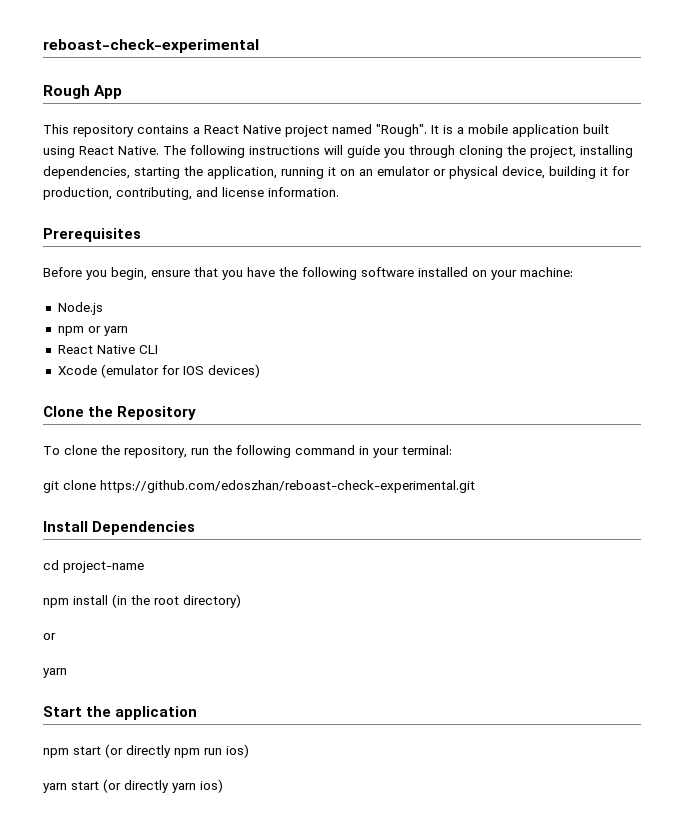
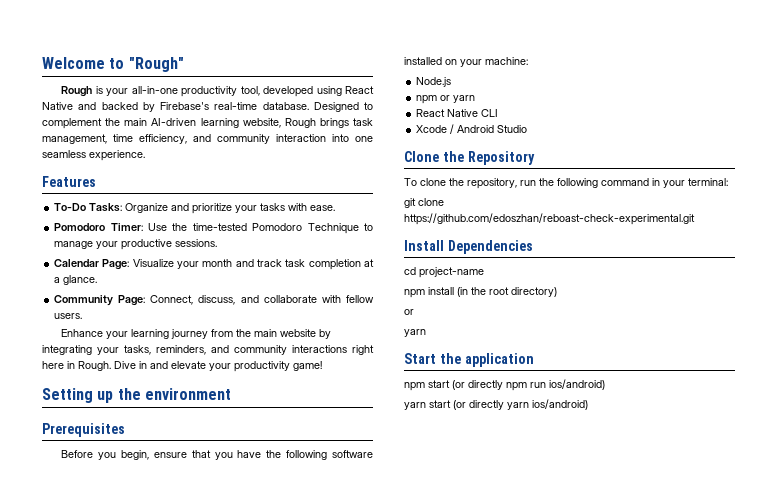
[43,39,259,53] [43,85,123,99] [43,124,609,137] [43,145,633,158] [43,166,630,179] [43,187,339,200] reboast-check-experimental // Rough App // This repository contains a React Native project named "Rough". It is a mobile application built using React Native. The following instructions will guide you through cloning the project, installing dependencies, starting the application, running it on an emulator or physical device, building it for production, contributing, and license information. -> [42,57,184,72] [61,86,375,97] [42,102,373,112] [42,118,373,129] [42,134,373,144] [42,150,145,161] [42,176,96,187] [54,203,336,214] [54,223,373,234] [54,239,218,250] [54,259,374,270] [54,275,98,285] [54,295,374,306] [54,313,83,319] [61,329,332,339] [42,345,374,355] [42,361,322,372] [42,388,231,403] Welcome to "Rough" // Rough is your all-in-one productivity tool, developed using React Native and backed by Firebase's real-time database. Designed to complement the main AI-driven learning website, Rough brings task management, time efficiency, and community interaction into one seamless experience. // Features // To-Do Tasks: Organize and prioritize your tasks with ease. // Pomodoro Timer: Use the time-tested Pomodoro Technique to manage your productive sessions. // Calendar Page: Visualize your month and track task completion at a glance. // Community Page: Connect, discuss, and collaborate with fellow users. // Enhance your learning journey from the main website by integrating your tasks, reminders, and community interactions right here in Rough. Dive in and elevate your productivity game! // Setting up the environment
[100,364,260,378] (emulator for IOS devices) -> [450,124,528,134] / Android Studio
[226,744,249,758] ios) -> [549,379,605,390] ios/android)
[200,779,223,793] ios) -> [532,399,588,410] ios/android)

